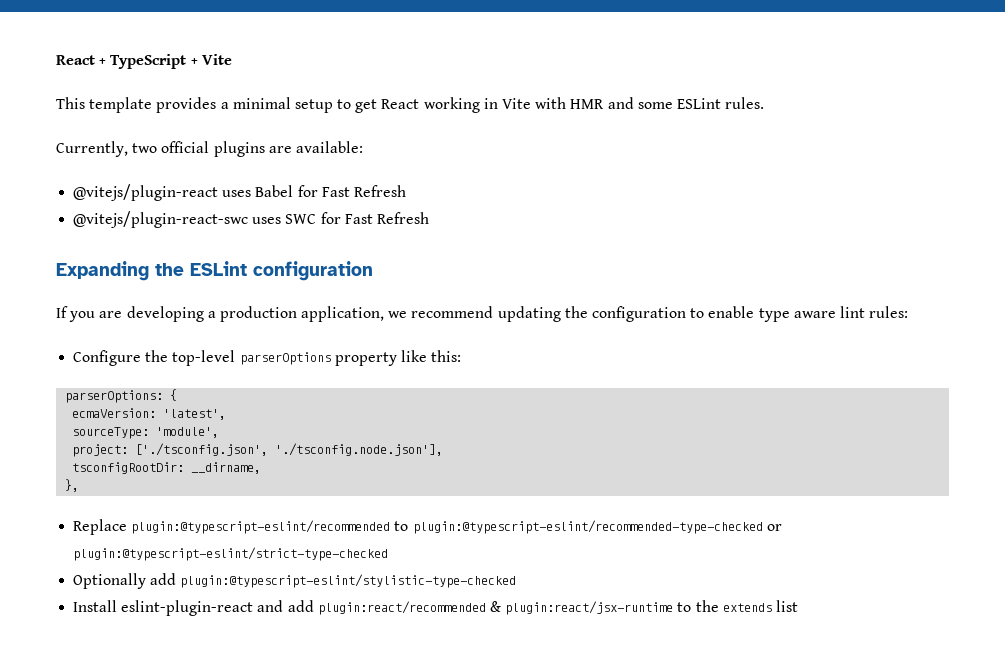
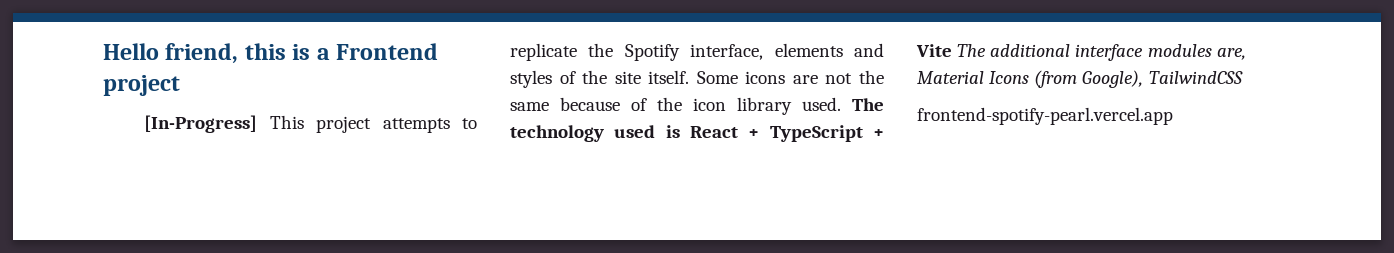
(56, 60) none -> [103,43,439,64] [103,75,180,96] [144,115,477,133] [510,43,884,61] [510,70,884,88] [510,97,884,115] [510,125,680,142] Hello friend, this is a Frontend project // [In-Progress] This project attempts to replicate the Spotify interface, elements and styles of the site itself. Some icons are not the same because of the icon library used. The technology used is
[56,97,765,113] [56,141,363,157] [73,184,406,201] [73,211,429,228] [56,261,373,281] [56,306,909,322] [73,350,462,366] [65,389,178,403] [72,408,227,420] [72,427,220,439] [72,443,444,457] [72,462,262,474] [65,479,80,492] [73,519,782,535] [73,547,389,561] [73,573,517,589] [73,600,798,616] // This template provides a minimal setup to get React working in Vite with HMR and some ESLint rules. // Currently, two official plugins are available: // @vitejs/plugin-react uses Babel for Fast Refresh // @vitejs/plugin-react-swc uses SWC for Fast Refresh // Expanding the ESLint configuration // If you are developing a production application, we recommend updating the configuration to enable type aware lint rules: // Configure the top-level parserOptions property like this: // parserOptions: { // ecmaVersion: 'latest', // sourceType: 'module', // project: ['./tsconfig.json', './tsconfig.node.json'], // tsconfigRootDir: __dirname, // }, // Replace plugin:@typescript-eslint/recommended to plugin:@typescript-eslint/recommended-type-checked or plugin:@typescript-eslint/strict-type-checked // Optionally add plugin:@typescript-eslint/stylistic-type-checked // Install eslint-plugin-react and add plugin:react/recommended & plugin:react/jsx-runtime to the extends list -> [957,44,1246,61] [917,70,1243,88] [917,107,1173,125] The additional interface modules are, Material Icons (from Google), TailwindCSS // frontend-spotify-pearl.vercel.app

